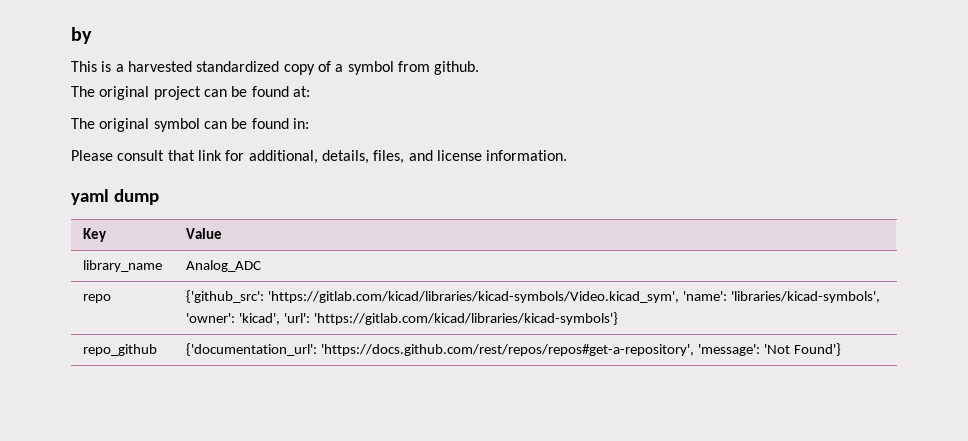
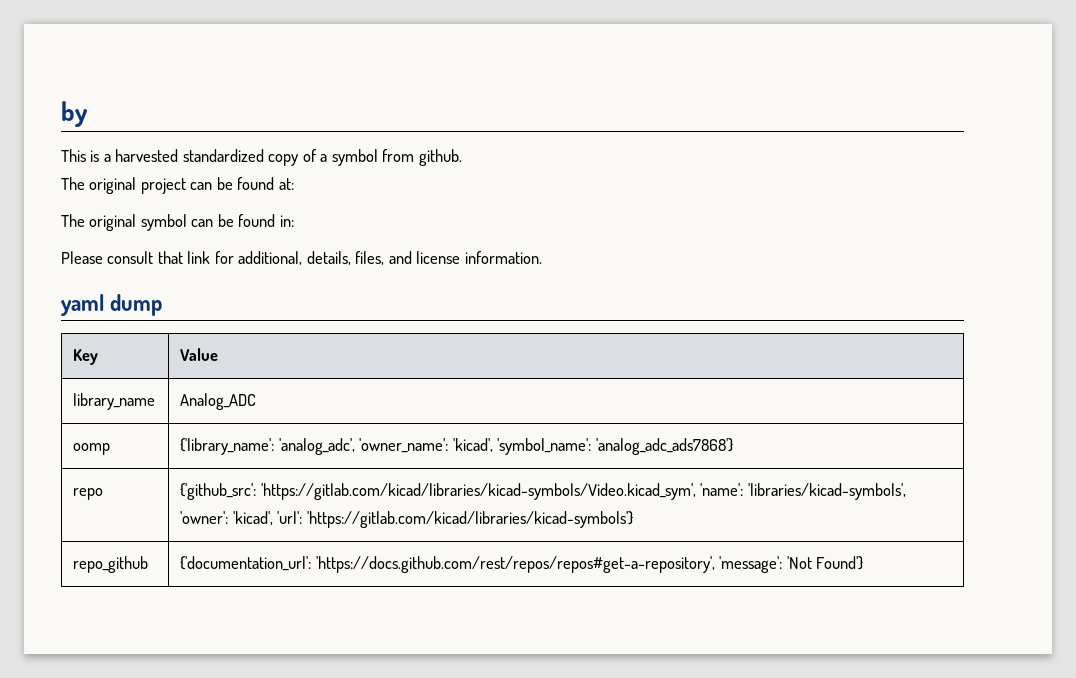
(261, 266) none -> [73,443,111,455] [180,438,733,455] // oomp | {'library_name': 'analog_adc', 'owner_name': 'kicad', 'symbol_name': 'analog_adc_ads7868'}

